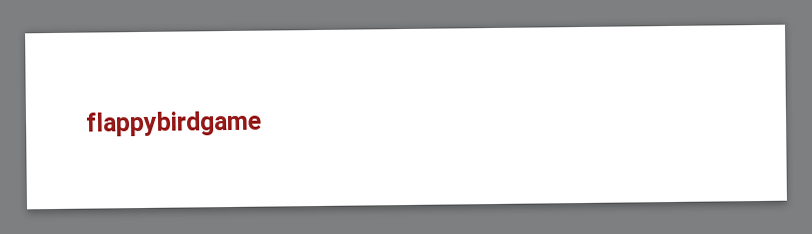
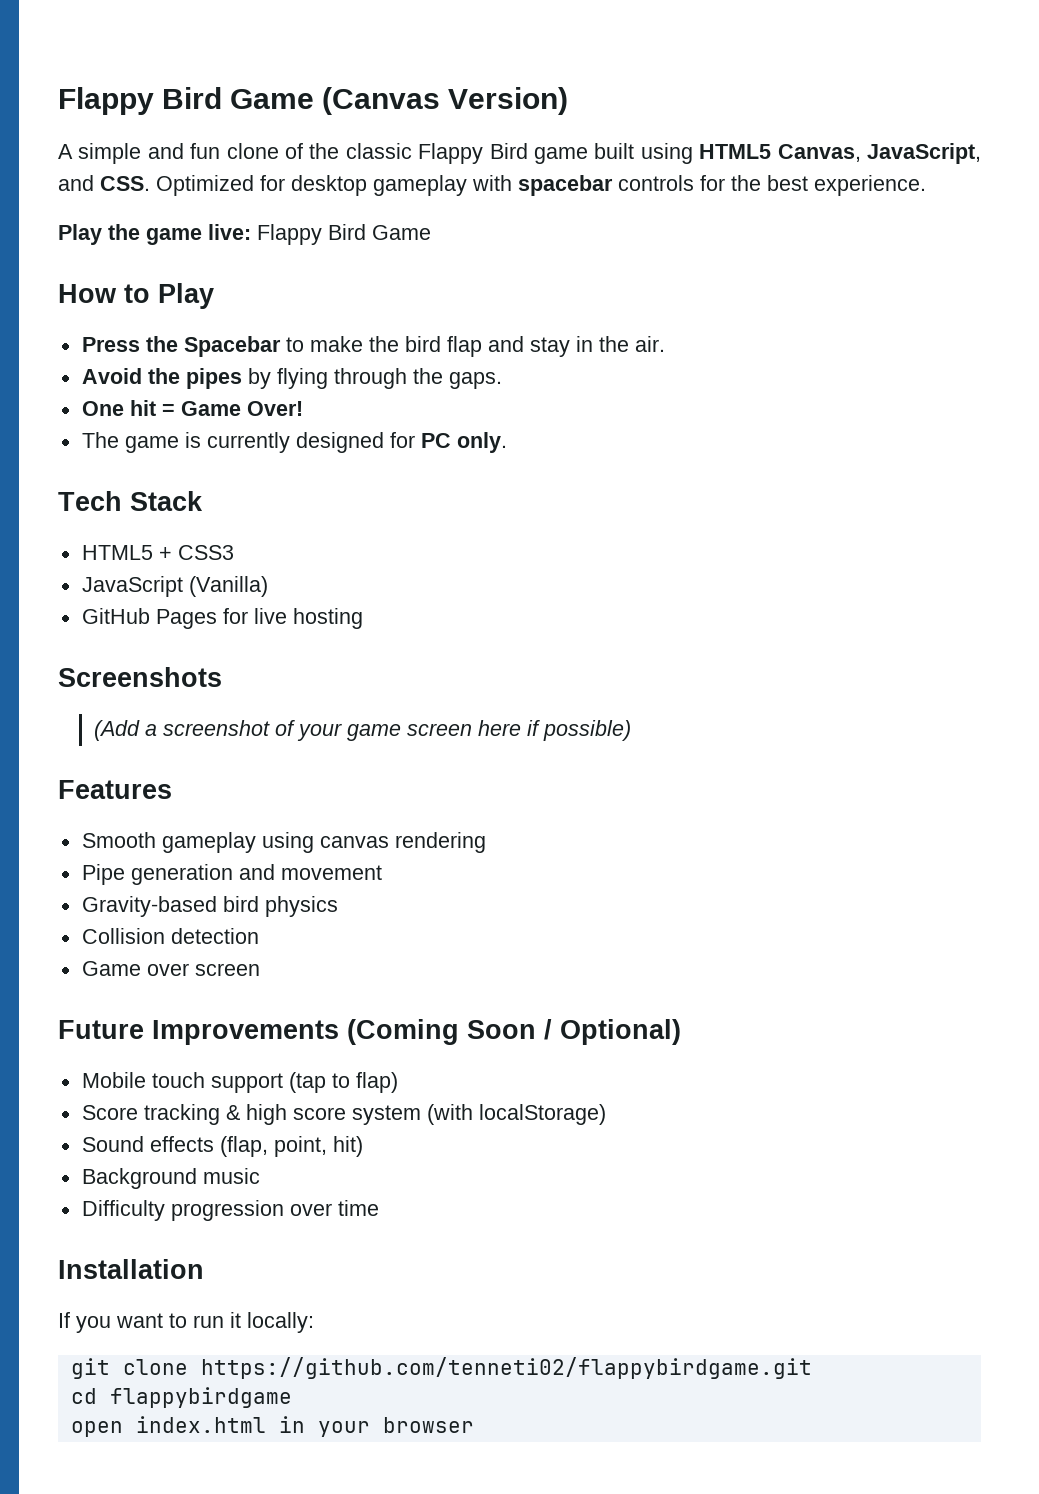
[85,110,262,137] flappybirdgame -> [58,87,569,115] [58,143,981,164] [58,175,926,196] [58,224,431,245] [58,283,214,309] [81,336,665,357] [81,368,502,389] [81,400,303,416] [81,432,507,453] [58,491,203,511] [81,545,234,560] [81,576,268,597] [81,608,363,629] [58,667,222,687] [94,720,632,741] [58,780,172,799] [81,832,486,853] [81,864,382,885] [81,896,338,917] [81,928,259,944] [81,961,260,976] [58,1019,681,1045] [81,1072,398,1093] [81,1104,606,1125] [81,1136,363,1157] [81,1168,260,1189] [81,1200,379,1221] [58,1259,204,1279] [58,1312,314,1333] [70,1357,812,1379] [70,1387,292,1408] [70,1416,474,1437] Flappy Bird Game (Canvas Version) // A simple and fun clone of the classic Flappy Bird game built using HTML5 Canvas, JavaScript, and CSS. Optimized for desktop gameplay with spacebar controls for the best experience. // Play the game live: Flappy Bird Game // How to Play // Press the Spacebar to make the bird flap and stay in the air. // Avoid the pipes by flying through the gaps. // One hit = Game Over! // The game is currently designed for PC only. // Tech Stack // HTML5 + CSS3 // JavaScript (Vanilla) // GitHub Pages for live hosting // Screenshots // (Add a screenshot of your game screen here if possible) // Features // Smooth gameplay using canvas rendering // Pipe generation and movement // Gravity-based bird physics // Collision detection // Game over screen // Future Improvements (Coming Soon / Optional) // Mobile touch support (tap to flap) // Score tracking & high score system (with localStorage) // Sound effects (flap, point, hit) // Background music // Difficulty progression over time // Installation // If you want to run it locally: // git clone https://github.com/tenneti02/flappybirdgame.git // cd flappybirdgame // open index.html in your browser

